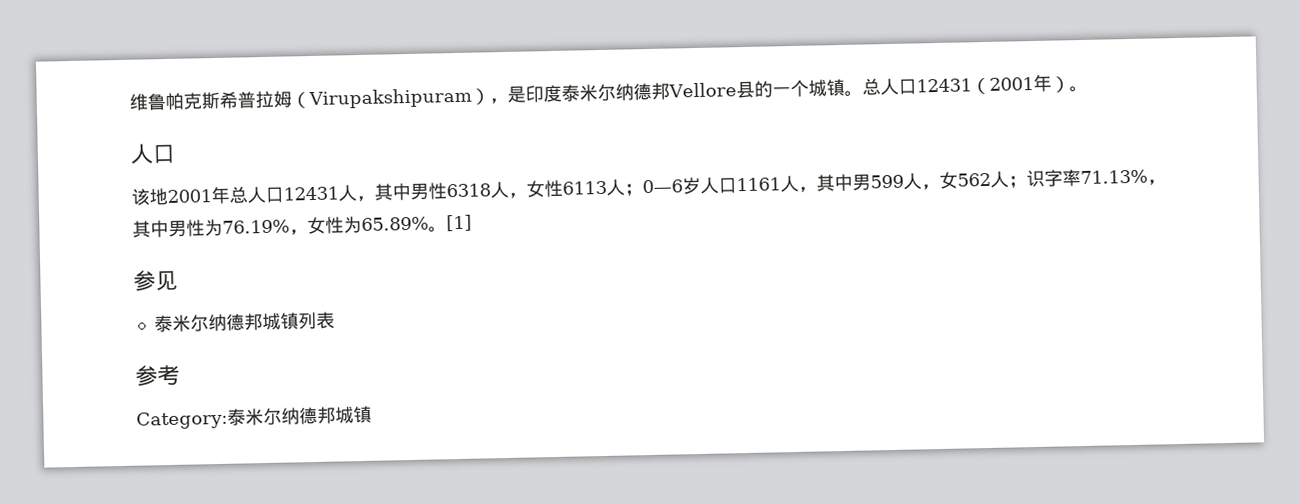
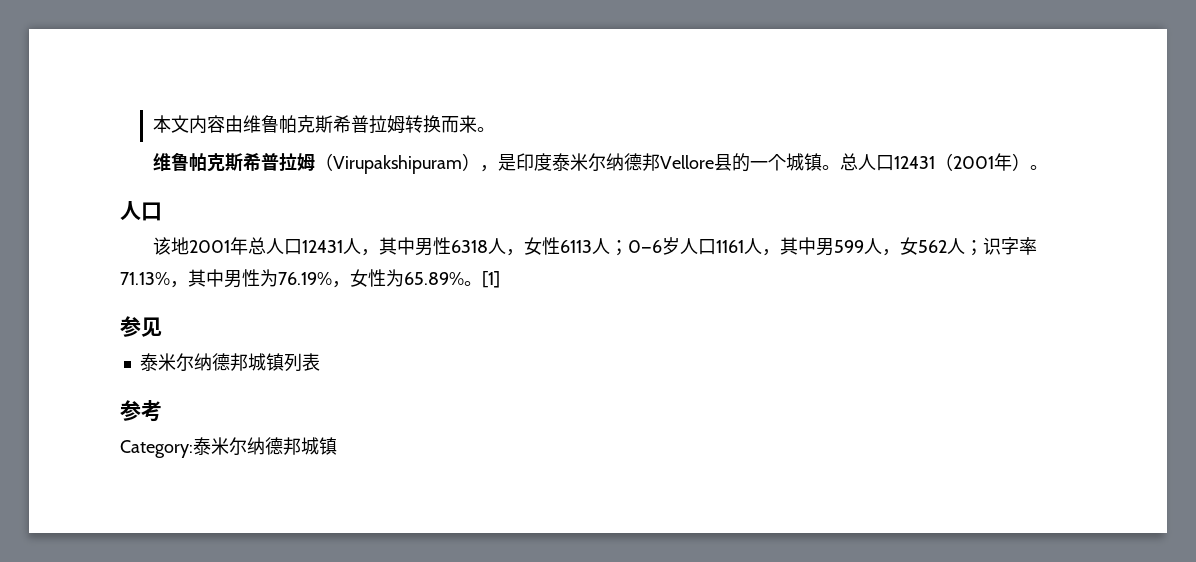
(129, 102) none -> [152,115,495,134] 本文内容由维鲁帕克斯希普拉姆转换而来。 //

